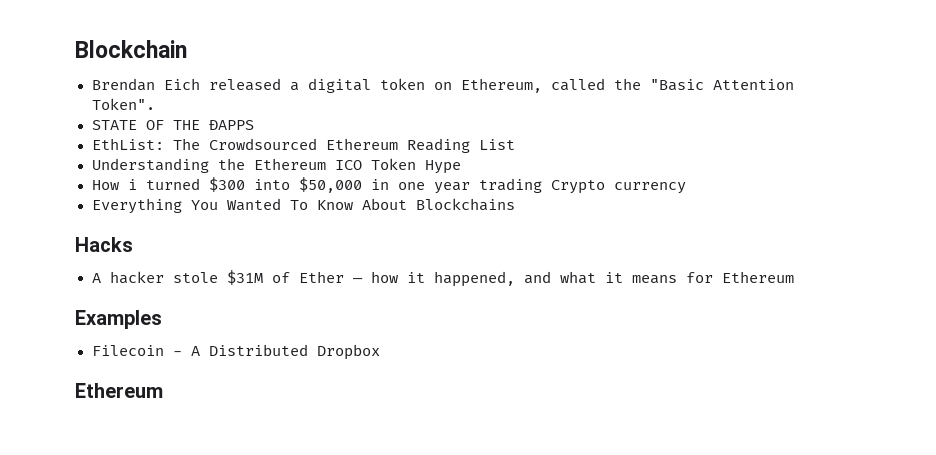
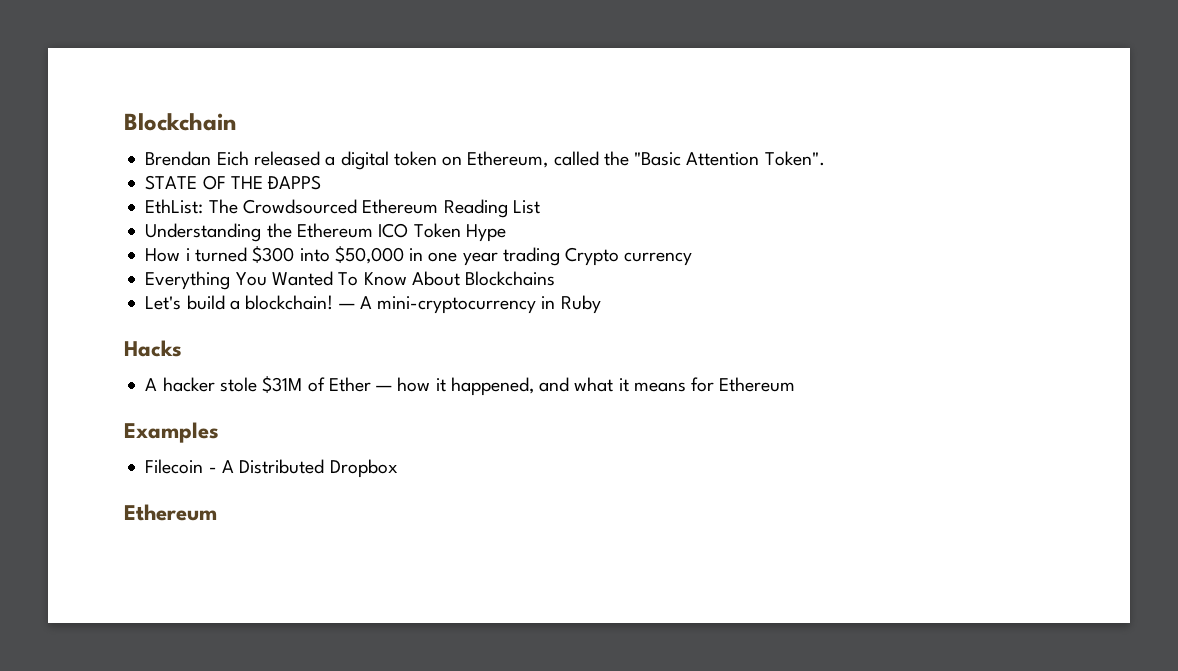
(515, 204) none -> [145,295,601,314] // Let's build a blockchain! — A mini-cryptocurrency in Ruby

